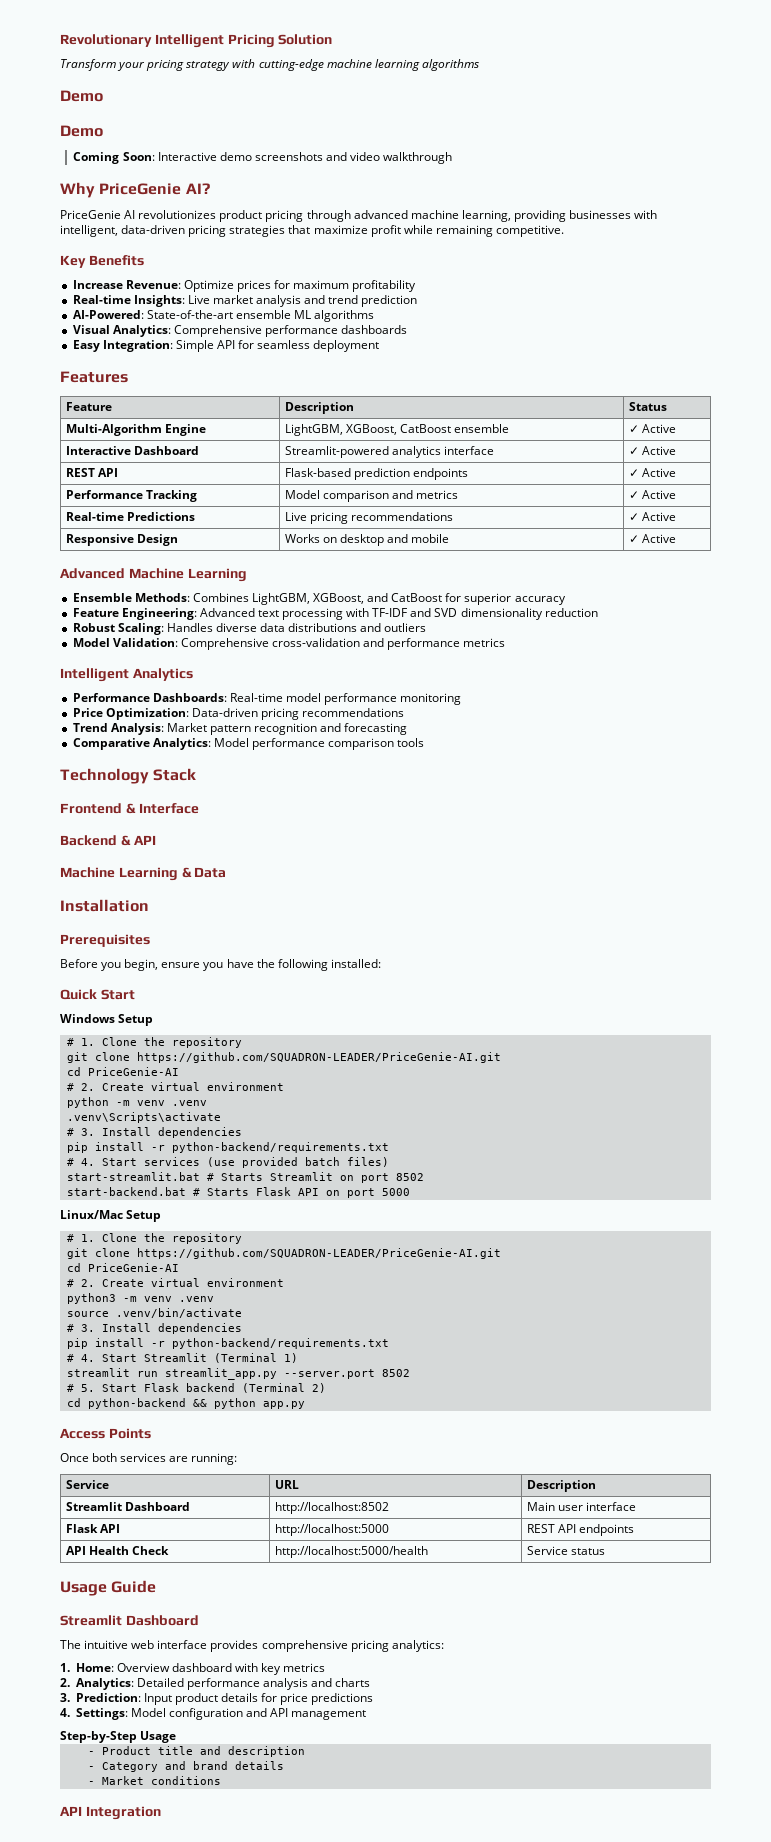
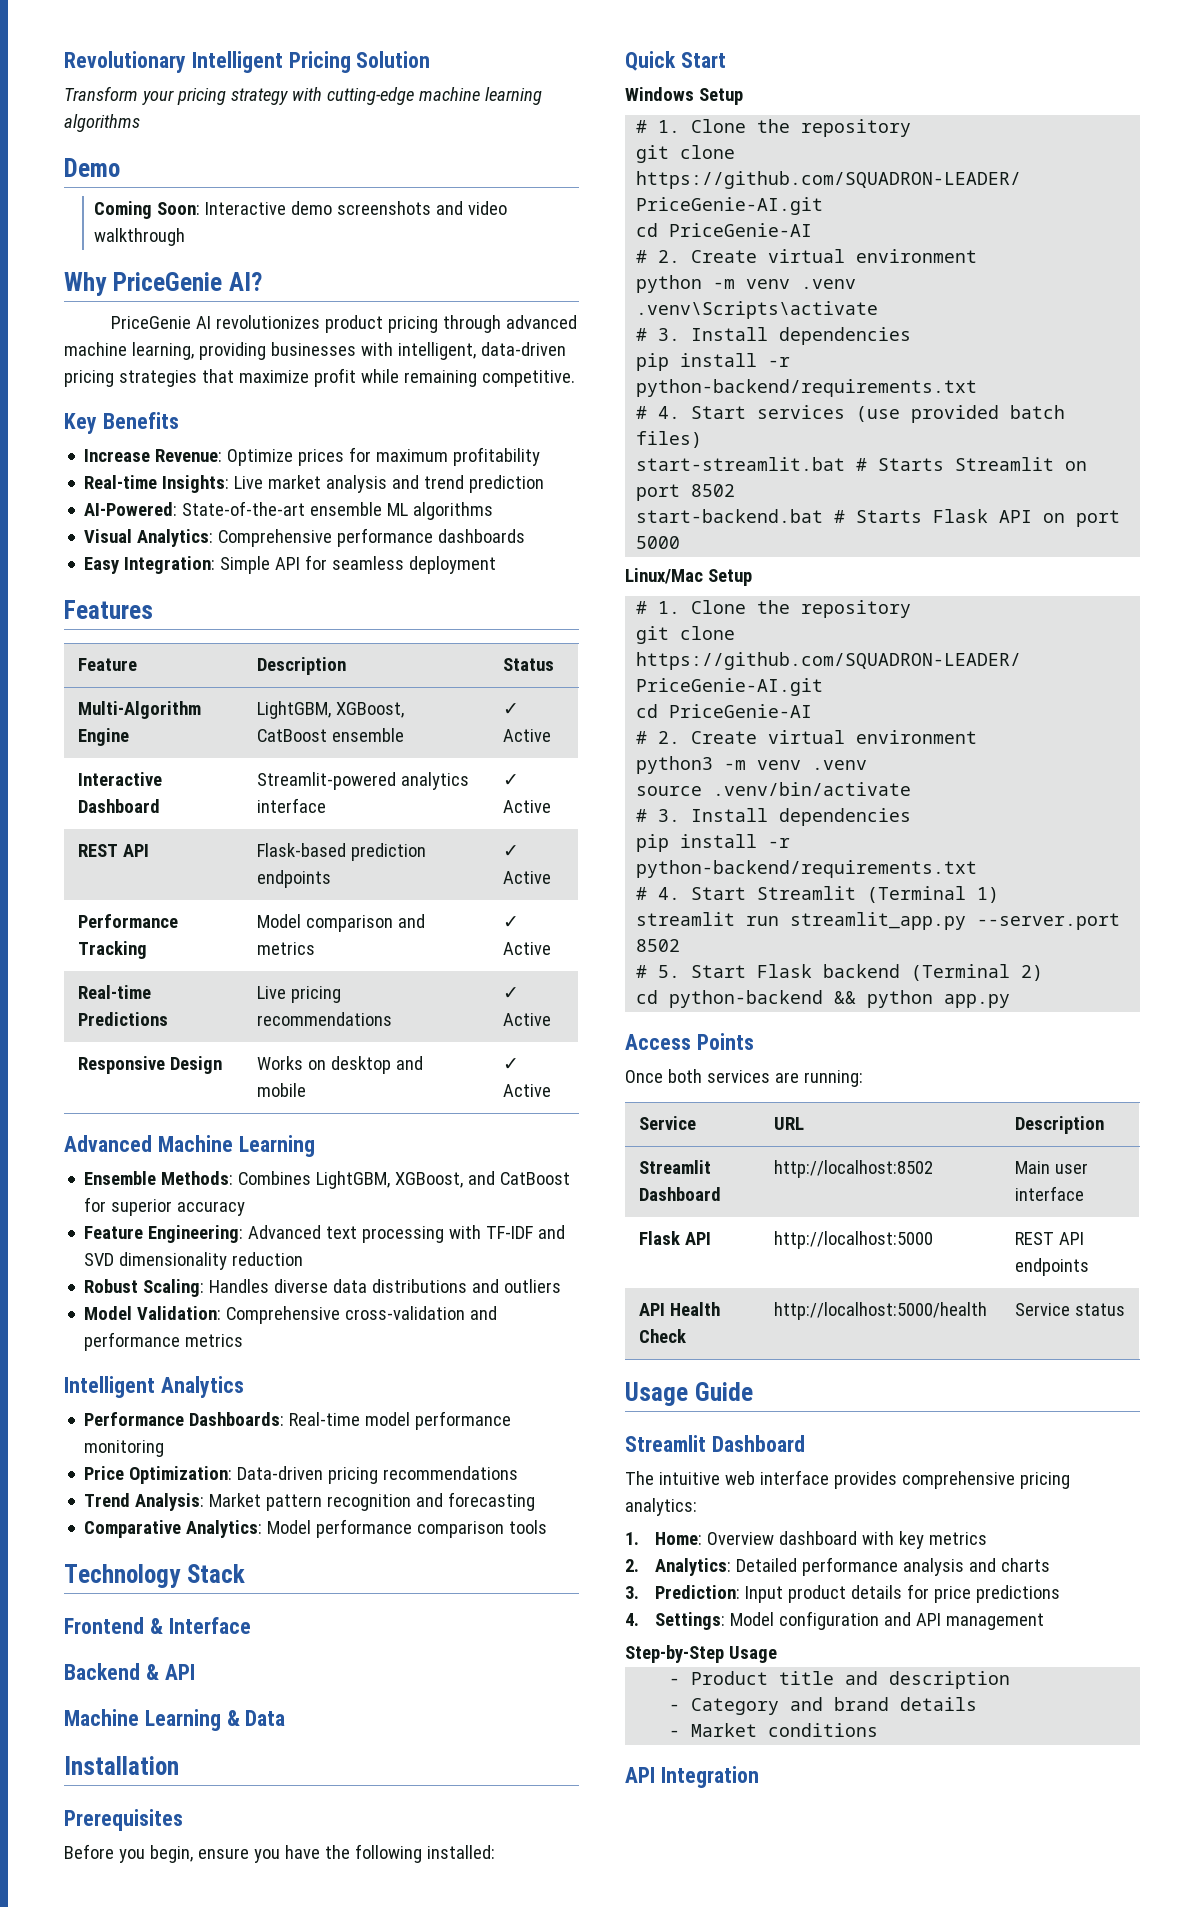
[60,125,103,137] // Demo -> (120, 167) none

